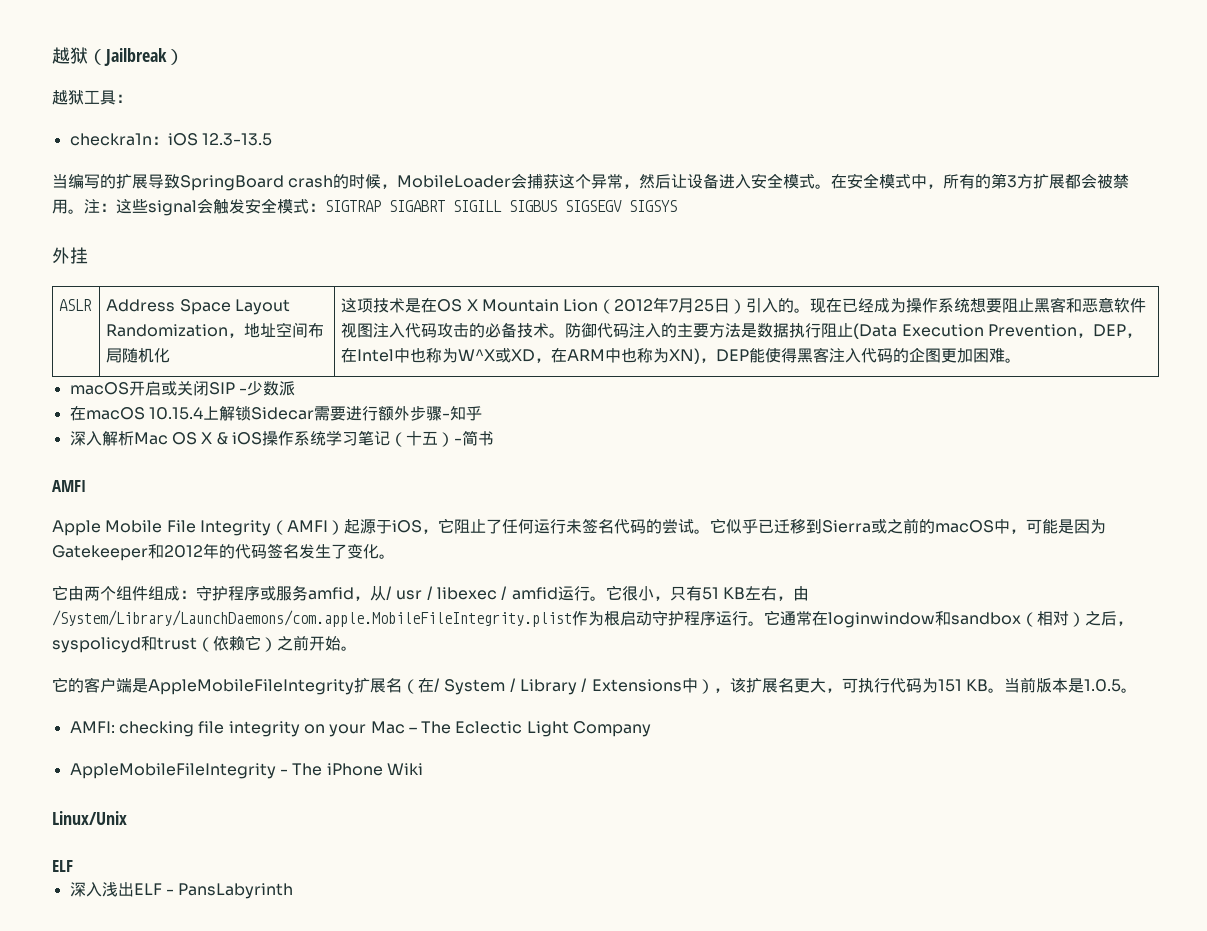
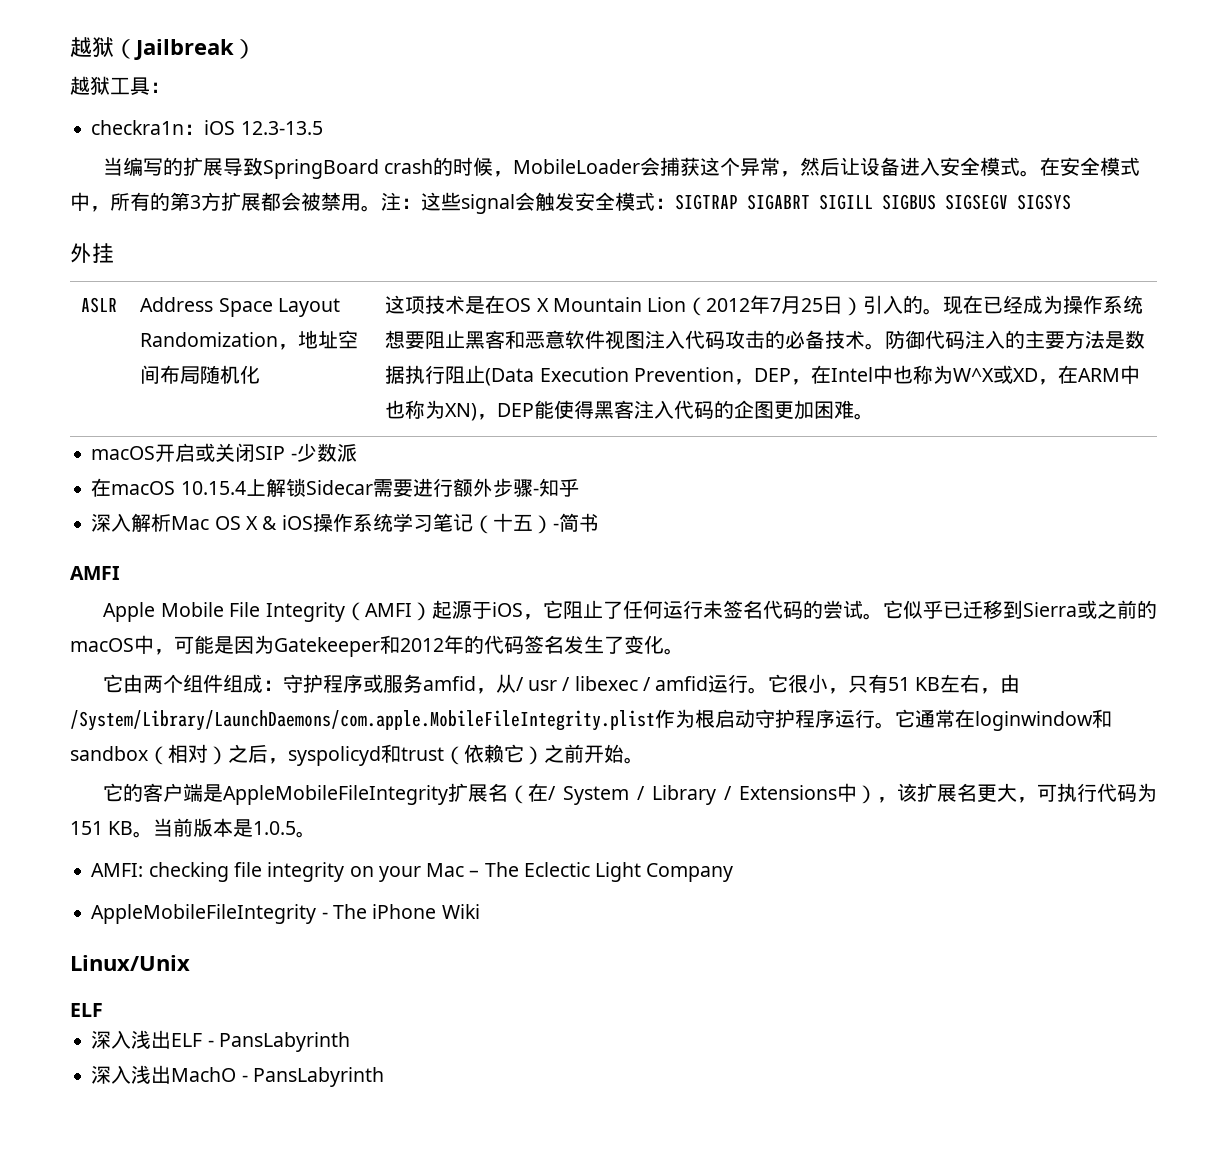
(294, 891) none -> [91,1065,384,1087] // 深入浅出MachO - PansLabyrinth

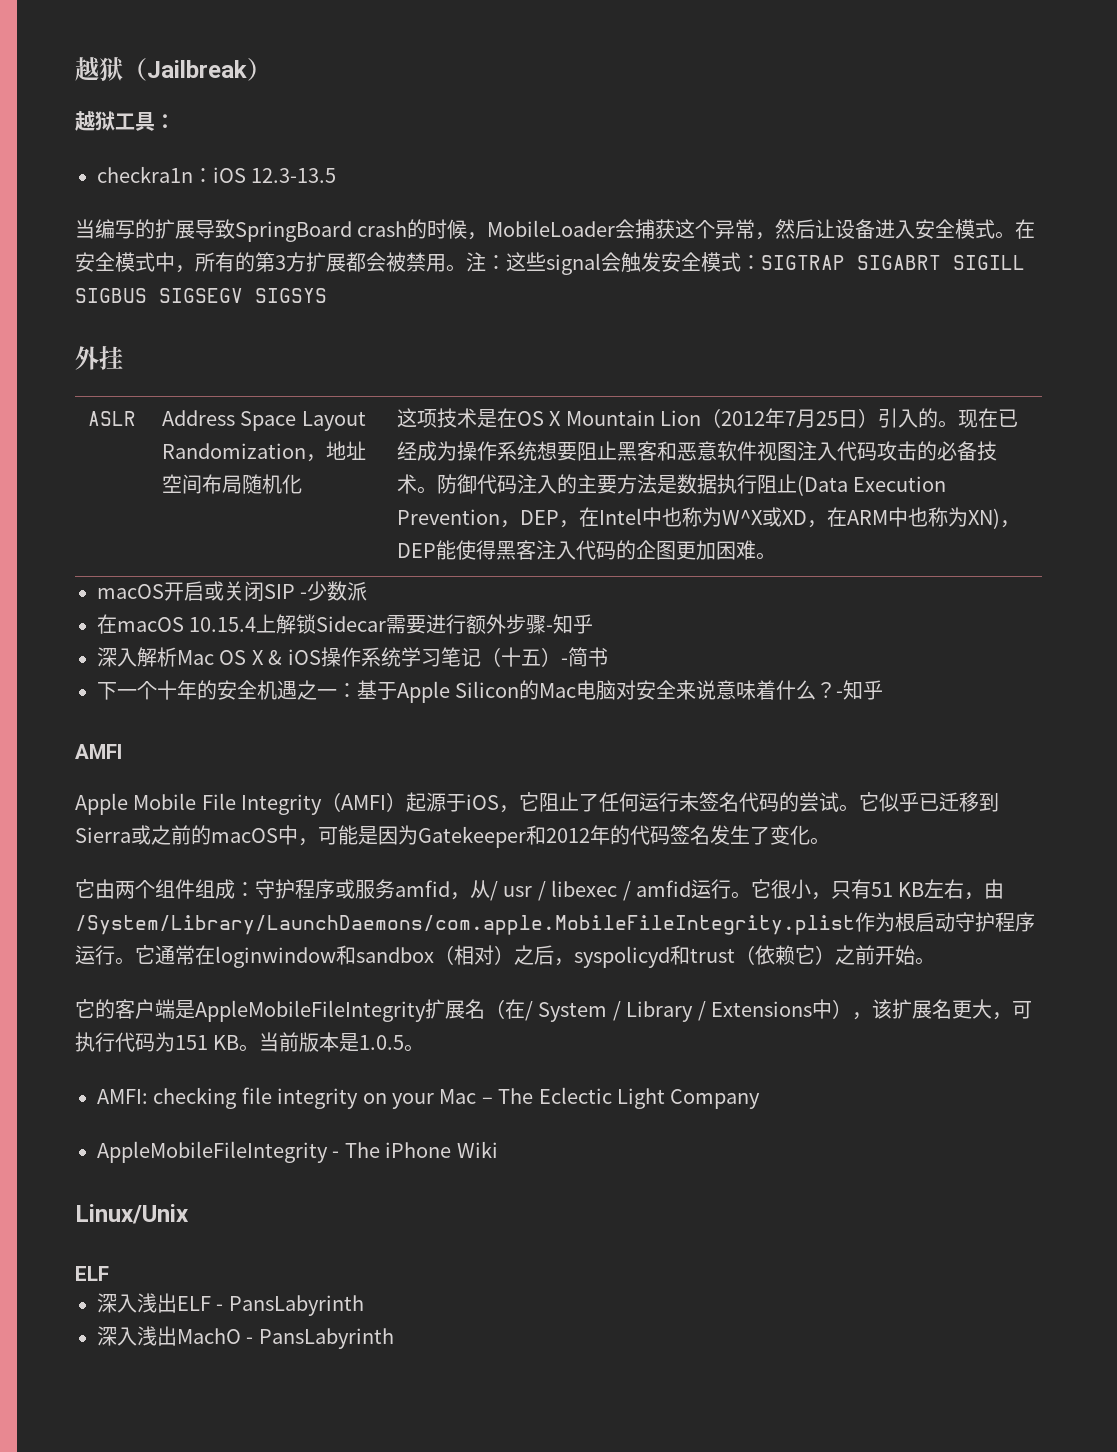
(599, 522) none -> [97,680,884,703] // 下一个十年的安全机遇之一：基于Apple Silicon的Mac电脑对安全来说意味着什么？-知乎

